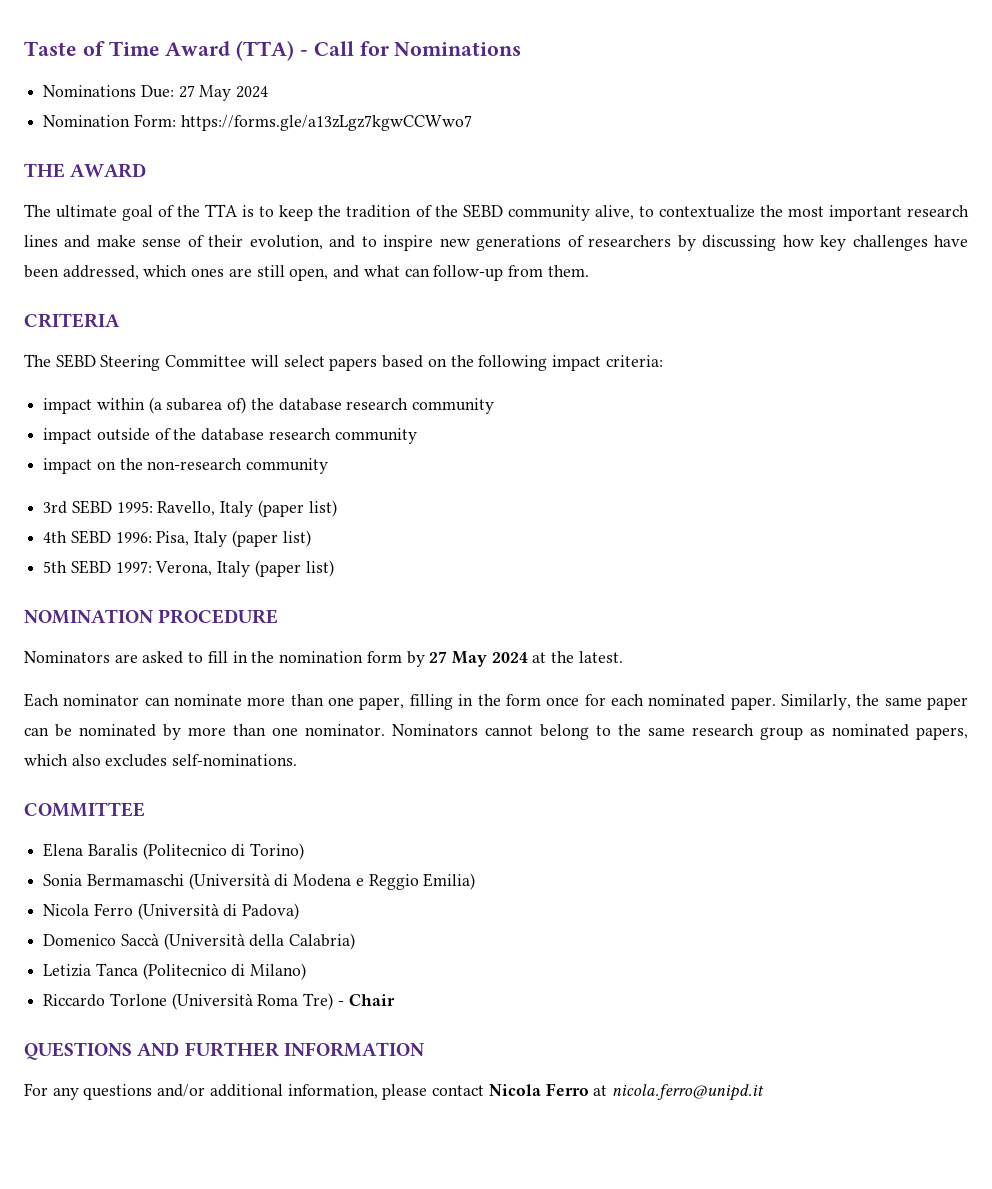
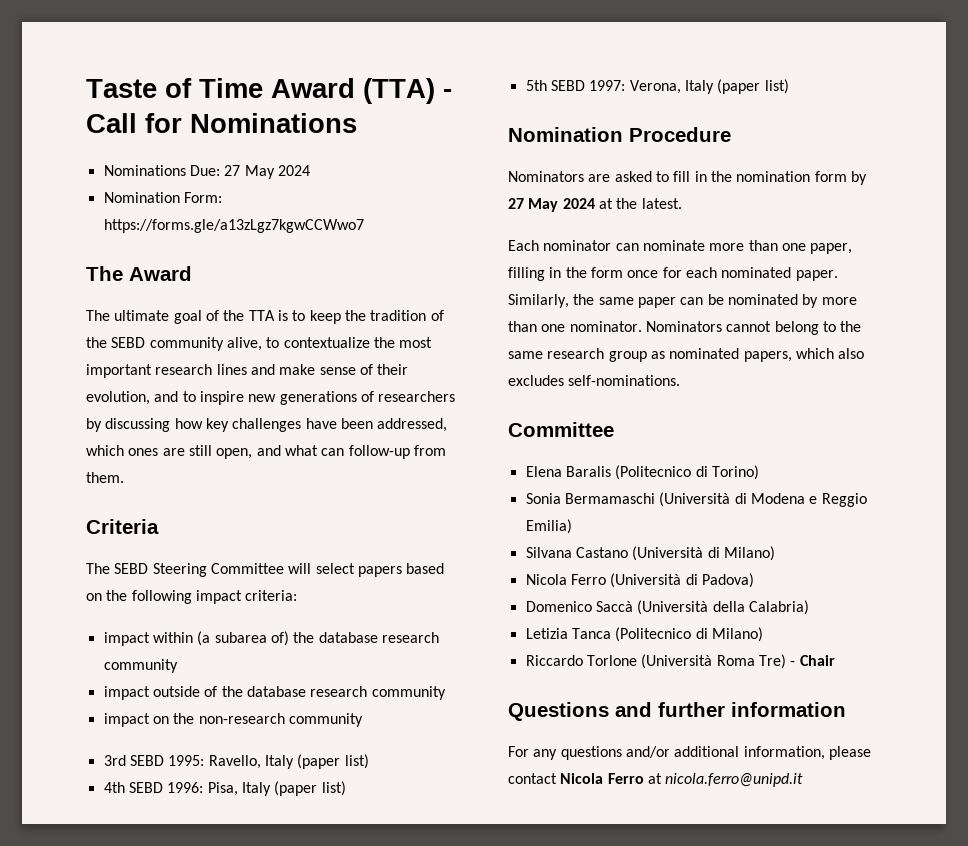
[24,163,147,178] THE AWARD -> [86,266,192,281] The Award
[24,313,120,328] CRITERIA -> [86,519,159,534] Criteria
[24,609,279,624] NOMINATION PROCEDURE -> [508,127,731,142] Nomination Procedure
[24,802,145,817] COMMITTEE -> [508,422,614,437] Committee
(476, 881) none -> [525,546,775,561] // Silvana Castano (Università di Milano)
[24,1042,425,1060] QUESTIONS AND FURTHER INFORMATION -> [508,702,846,721] Questions and further information

